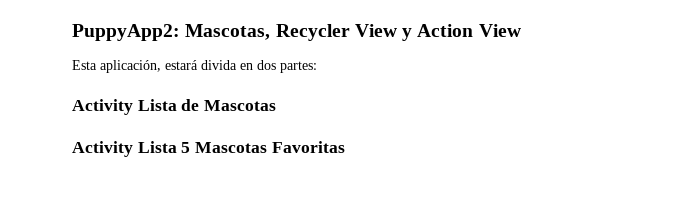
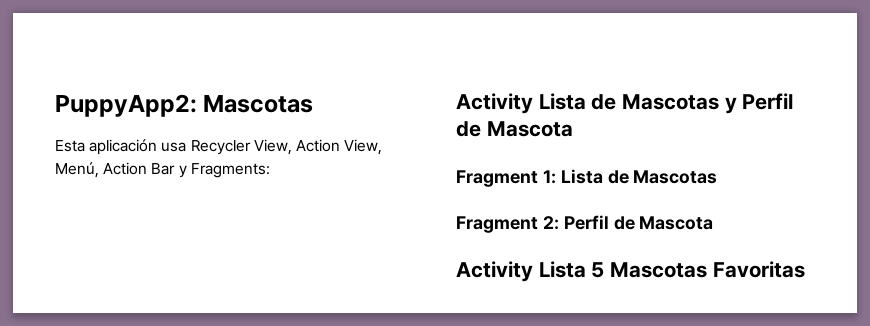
[185,24,521,41] [72,60,317,73] [72,99,277,115] Mascotas, Recycler View y Action View // Esta aplicación, estará divida en dos partes: // Activity Lista de Mascotas -> [203,95,314,113] [55,139,383,155] [55,162,270,178] [456,93,794,114] [456,121,573,137] [456,169,718,187] [456,215,714,233] Mascotas // Esta aplicación usa Recycler View, Action View, Menú, Action Bar y Fragments: // Activity Lista de Mascotas y Perfil de Mascota // Fragment 1: Lista de Mascotas // Fragment 2: Perfil de Mascota

